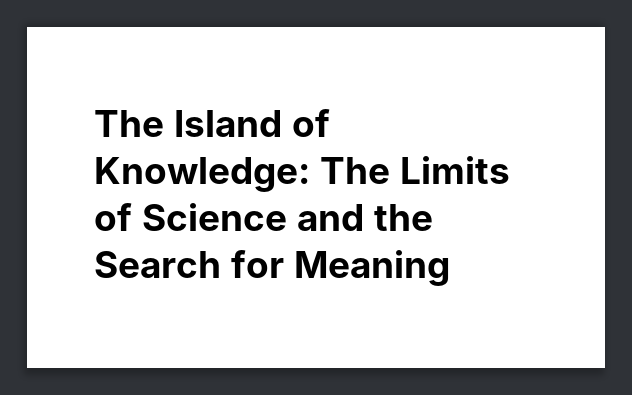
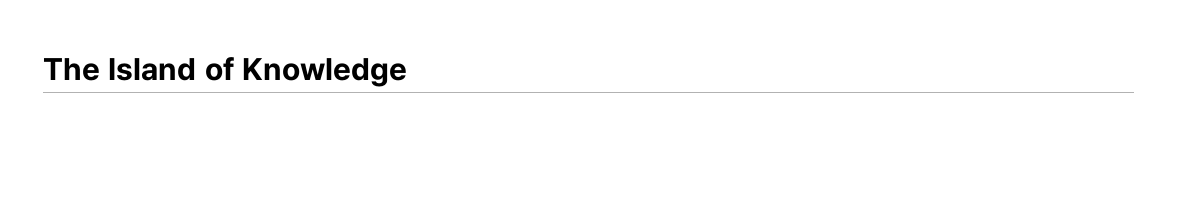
[94,156,510,192] [94,203,433,231] [94,250,450,286] Knowledge: The Limits of Science and the Search for Meaning -> [242,58,408,87] Knowledge

